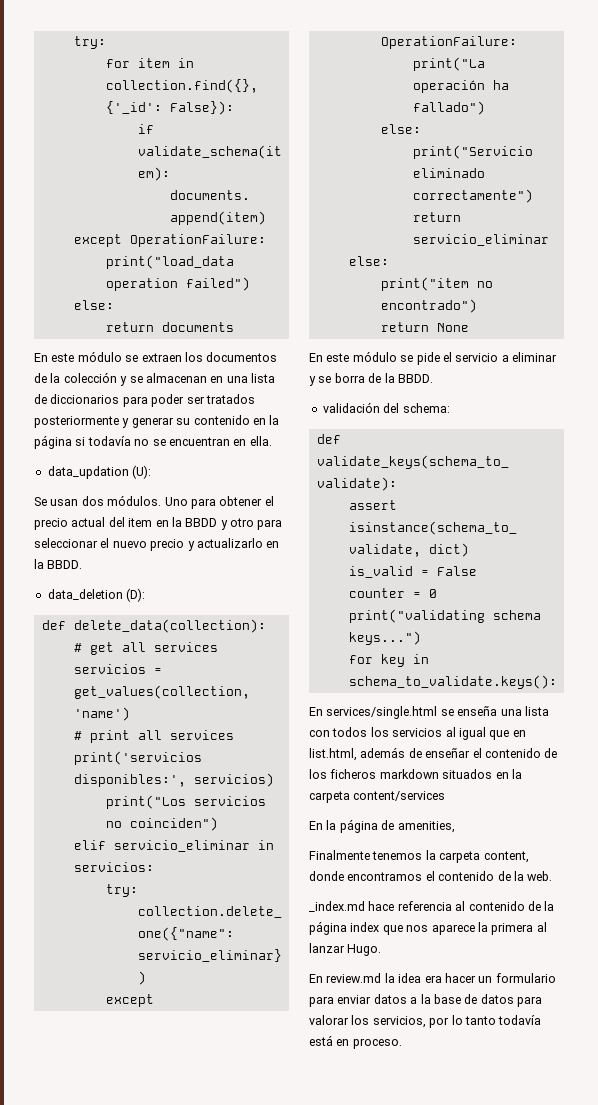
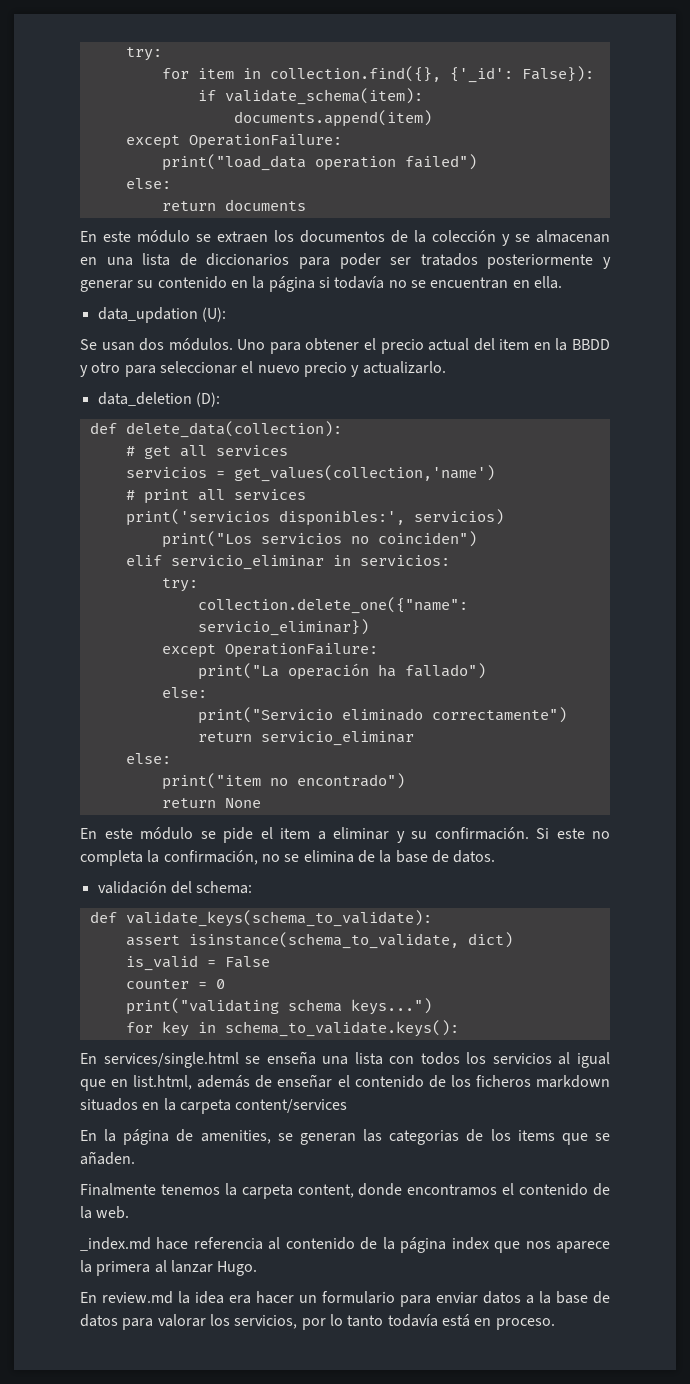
[196,538,280,548] [34,559,83,569] actualizarlo en la BBDD. -> [362,361,446,374] actualizarlo.
[455,353,499,362] servicio -> [280,828,310,839] item
[318,373,433,383] se borra de la BBDD. -> [411,827,610,840] [80,850,496,866] su confirmación. Si este no completa la confirmación, no se elimina de la base de datos.
(455, 827) none -> [277,1129,610,1145] [80,1151,135,1165] se generan las categorias de los items que se añaden.

